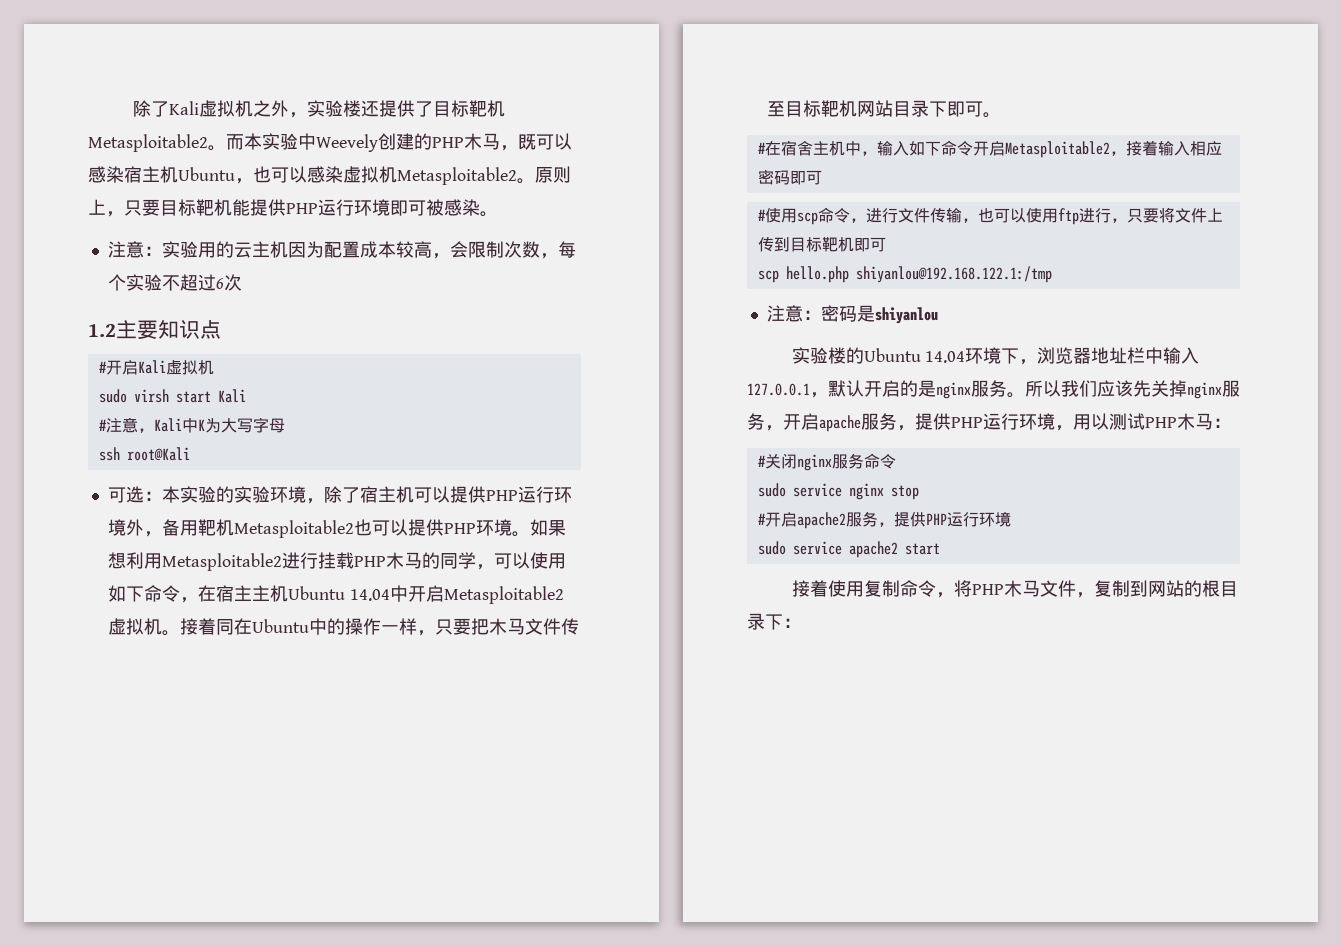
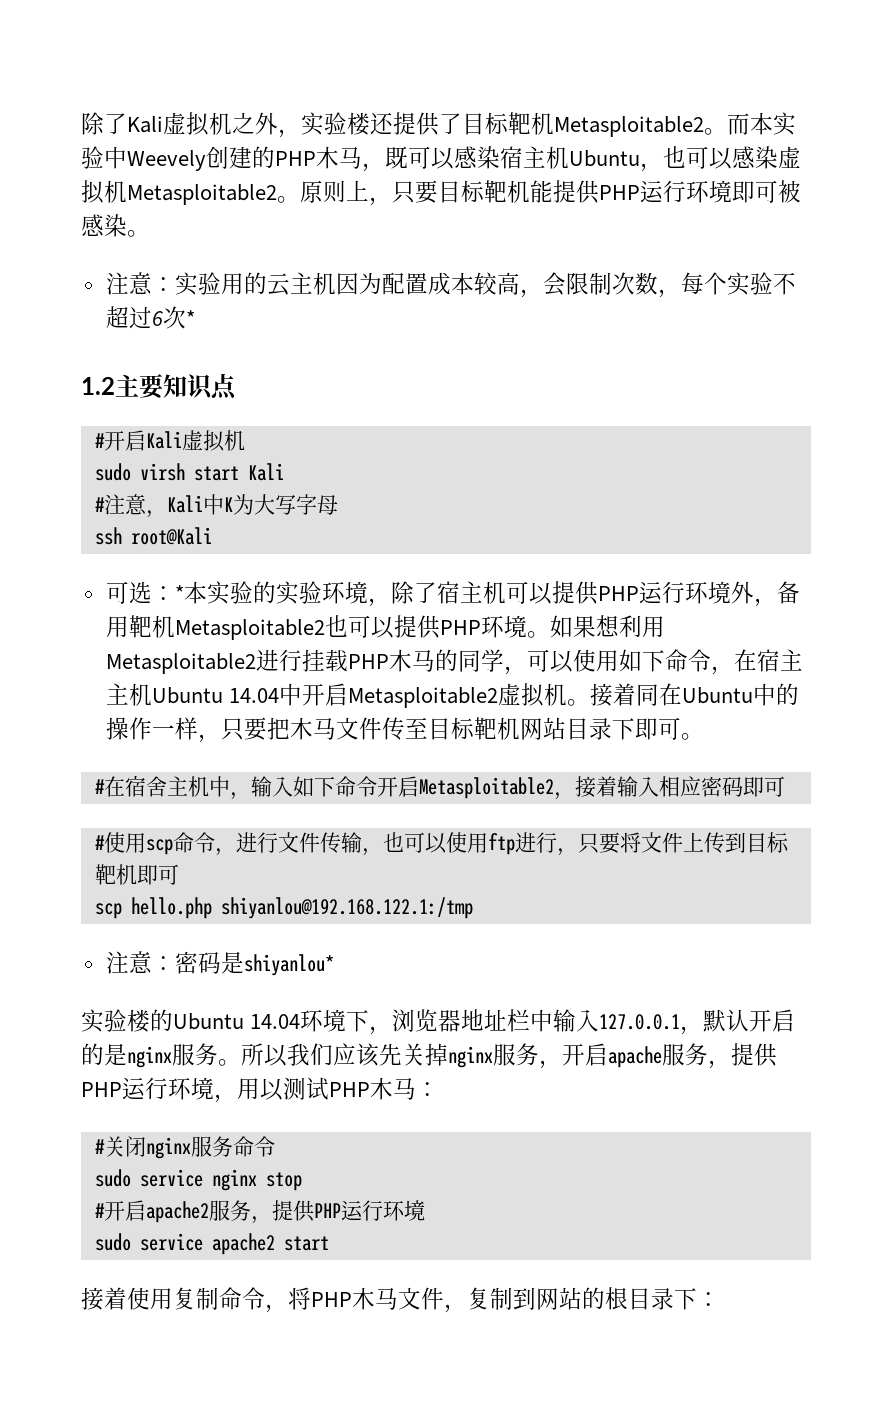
(242, 282) none -> [185,310,195,326] *
(162, 496) none -> [174,585,184,601] *
[874,307,938,324] shiyanlou -> [243,954,334,976] shiyanlou*

